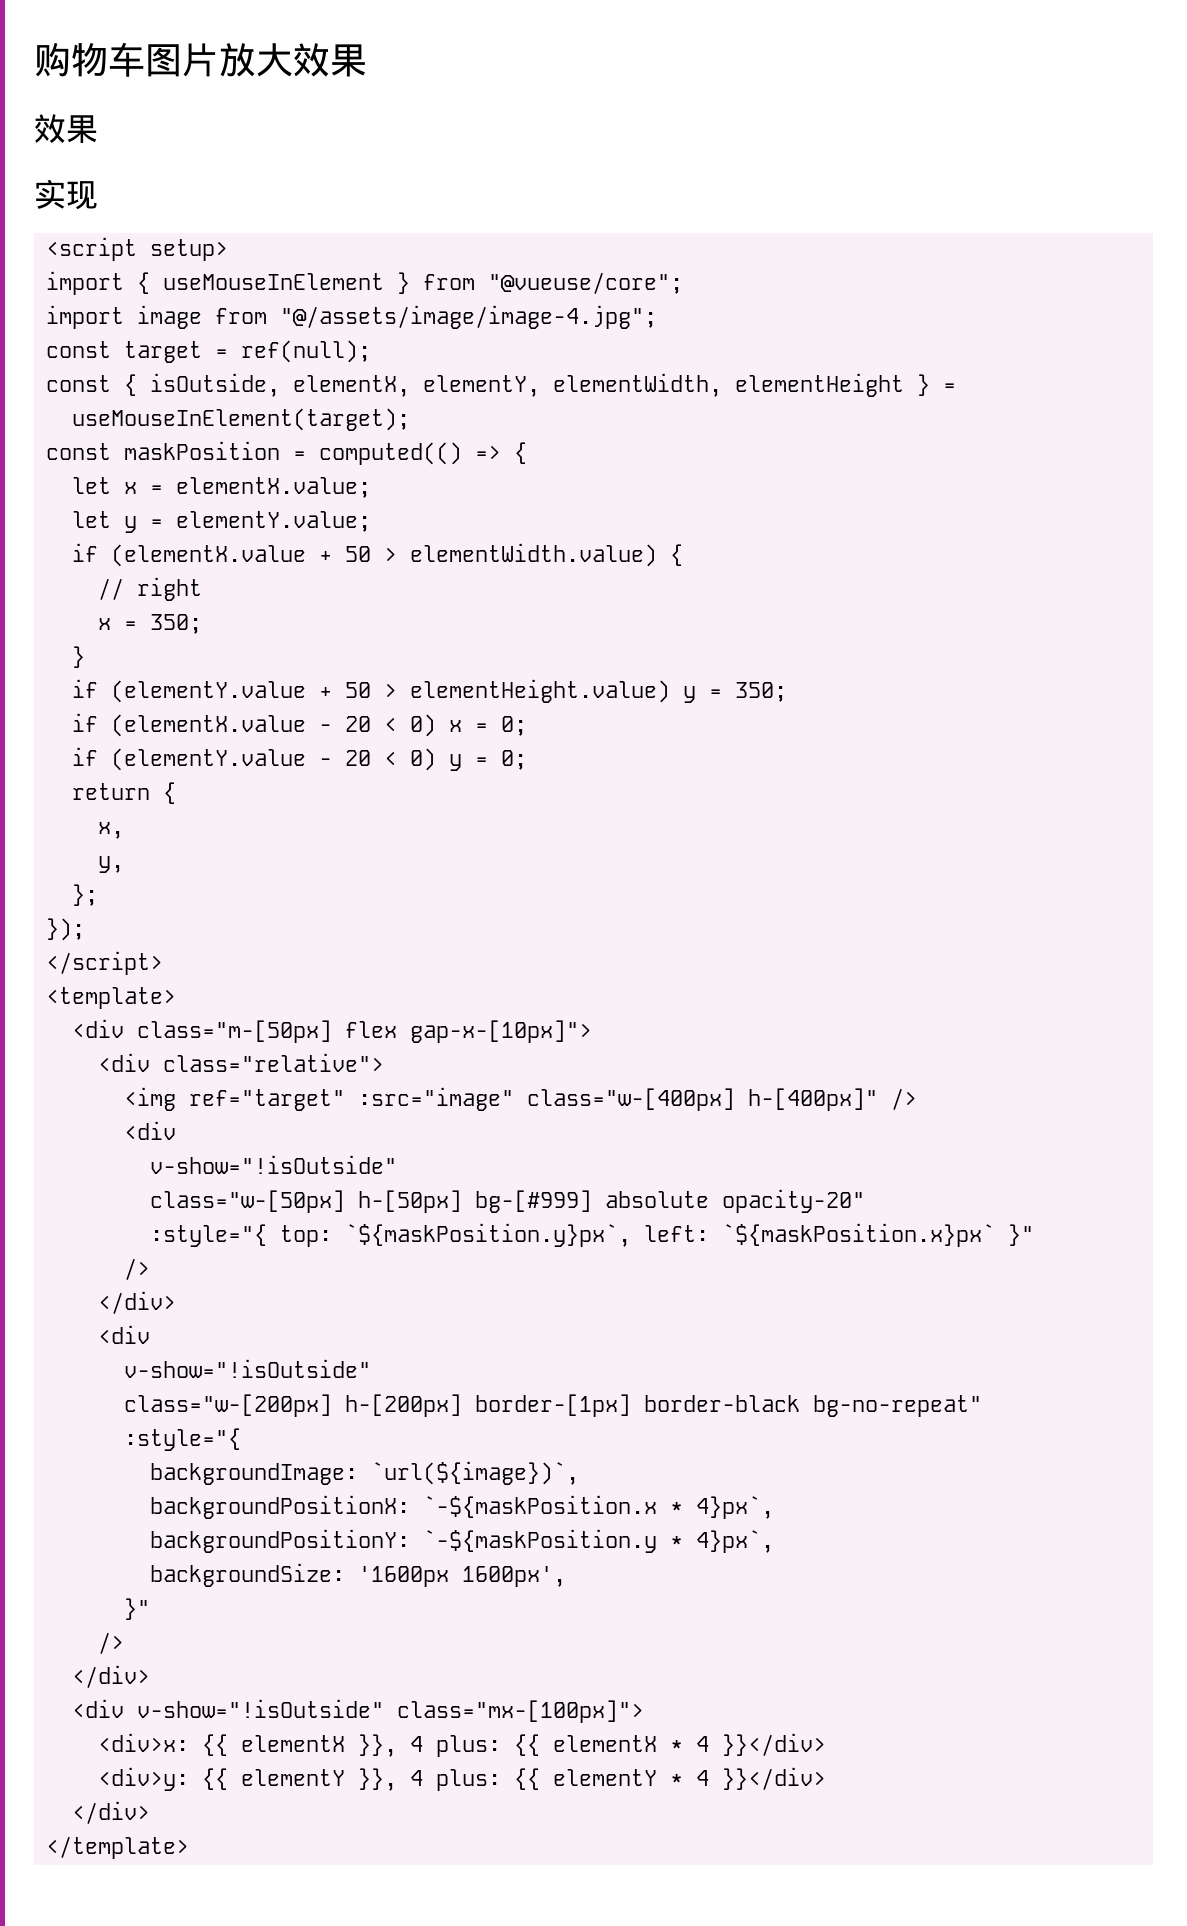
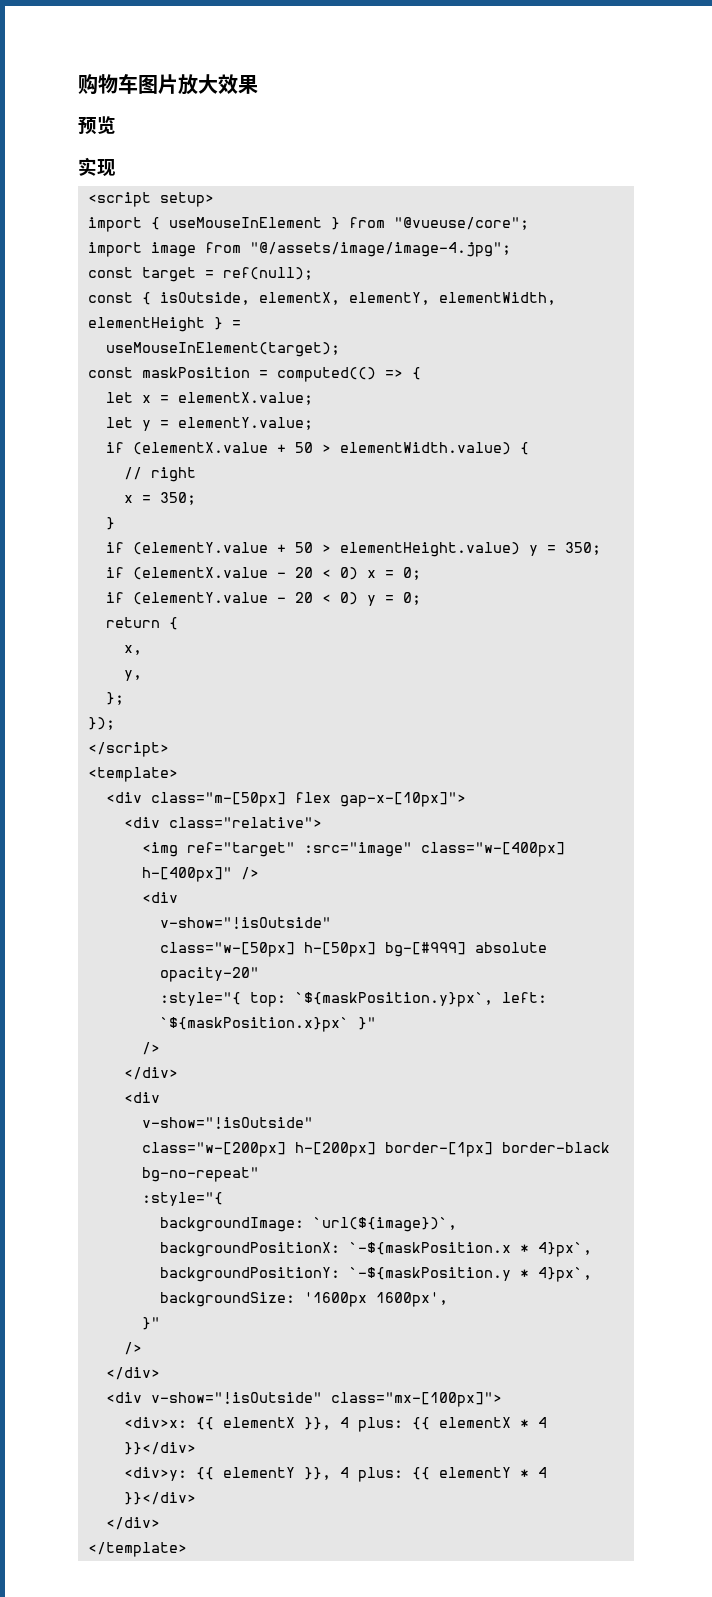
[34,114,98,143] 效果 -> [78,116,116,135] 预览

